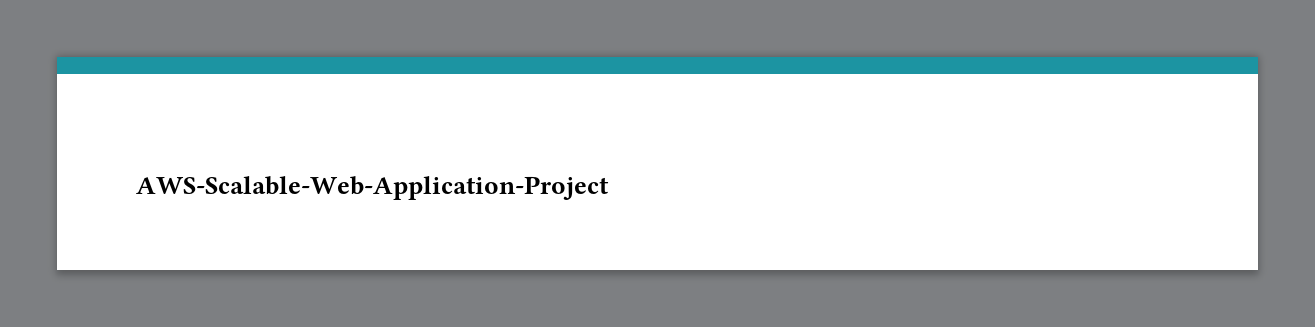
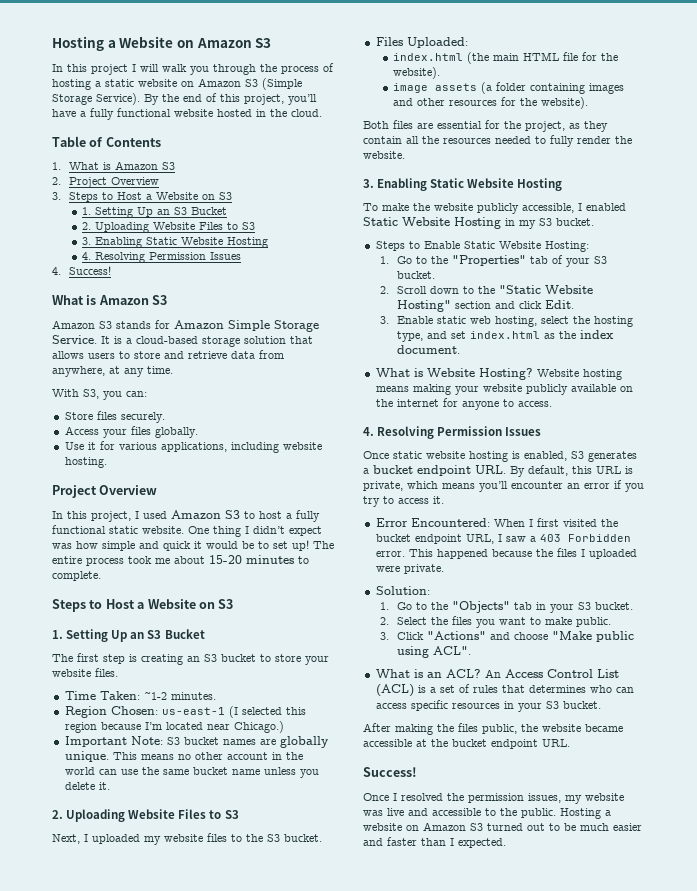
[136,176,609,200] AWS-Scalable-Web-Application-Project -> [52,36,272,51] [52,63,334,75] [52,78,302,90] [52,93,317,105] [52,108,322,120] [52,136,161,147] [52,161,176,170] [52,177,160,188] [52,192,233,202] [81,207,227,218] [81,222,255,233] [81,237,268,248] [81,252,241,263] [52,266,112,275] [52,295,168,305] [52,320,319,332] [52,335,313,347] [52,350,284,359] [52,366,173,377] [52,389,147,400] [64,411,165,423] [64,426,198,438] [64,441,322,453] [64,457,107,468] [52,485,158,498] [52,510,320,522] [52,525,322,537] [52,540,334,551] [52,555,309,566] [52,571,101,581] [52,599,234,612] [52,629,205,642] [52,653,329,665] [52,668,118,677] [64,691,216,700] [64,706,306,718] [64,721,284,733] [64,736,329,748] [64,751,303,762] [64,767,319,778] [64,782,110,790] [52,809,239,822] [52,833,322,845] [375,37,468,48] [392,52,618,64] [392,67,440,79] [392,82,624,94] [392,97,588,109] [363,120,608,132] [363,135,632,147] [363,151,405,159] [363,178,563,191] [363,203,626,214] [363,217,594,229] [375,241,589,252] [380,255,608,267] [397,271,436,279] [380,285,594,295] [397,300,575,312] [380,316,634,327] [397,330,615,342] [397,345,461,354] [375,368,622,380] [375,384,633,395] [375,398,552,410] [363,426,542,439] [363,451,637,462] [363,465,633,477] [363,480,644,492] [363,496,444,507] [375,518,618,527] [375,534,631,544] [375,548,637,559] [375,564,444,574] [375,586,430,595] [380,601,634,613] [380,616,612,628] [380,631,635,642] [397,646,472,658] [375,669,619,679] [375,684,634,697] [375,700,601,712] [363,723,623,735] [363,739,570,749] [363,767,417,777] [363,793,624,804] [363,808,611,819] [363,822,642,831] [363,837,506,848] Hosting a Website on Amazon S3 // In this project I will walk you through the process of hosting a static website on Amazon S3 (Simple Storage Service). By the end of this project, you’ll have a fully functional website hosted in the cloud. // Table of Contents // 1. What is Amazon S3 // 2. Project Overview // 3. Steps to Host a Website on S3 // 1. Setting Up an S3 Bucket // 2. Uploading Website Files to S3 // 3. Enabling Static Website Hosting // 4. Resolving Permission Issues // 4. Success! // What is Amazon S3 // Amazon S3 stands for Amazon Simple Storage Service. It is a cloud-based storage solution that allows users to store and retrieve data from anywhere, at any time. // With S3, you can: // Store files securely. // Access your files globally. // Use it for various applications, including website hosting. // Project Overview // In this project, I used Amazon S3 to host a fully functional static website. One thing I didn’t expect was how simple and quick it would be to set up! The entire process took me about 15-20 minutes to complete. // Steps to Host a Website on S3 // 1. Setting Up an S3 Bucket // The first step is creating an S3 bucket to store your website files. // Time Taken: ~1-2 minutes. // Region Chosen: us-east-1 (I selected this region because I’m located near Chicago.) // Important Note: S3 bucket names are globally unique. This means no other account in the world can use the same bucket name unless you delete it. // 2. Uploading Website Files to S3 // Next, I uploaded my website files to the S3 bucket. // Files Uploaded: // index.html (the main HTML file for the website). // image assets (a folder containing images and other resources for the website). // Both files are essential for the project, as they contain all the resources needed to fully render the website. // 3. Enabling Static Website Hosting // To make the website publicly accessible, I enabled Static Website Hosting in my S3 bucket. // Steps to Enable Static Website Hosting: // 1. Go to the "Properties" tab of your S3 bucket. // 2. Scroll down to the "Static Website Hosting" section and click Edit. // 3. Enable static web hosting, select the hosting type, and set index.html as the index document. // What is Website Hosting? Website hosting means making your website publicly available on the internet for anyone to access. // 4. Resolving Permission Issues // Once static website hosting is enabled, S3 generates a bucket endpoint URL. By default, this URL is private, which means you’ll encounter an error if you try to access it. // Error Encountered: When I first visited the bucket endpoint URL, I saw a 403 Forbidden error. This happened because the files I uploaded were private. // Solution: // 1. Go to the "Objects" tab in your S3 bucket. // 2. Select the files you want to make public. // 3. Click "Actions" and choose "Make public using ACL". // What is an ACL? An Access Control List (ACL) is a set of rules that determines who can access specific resources in your S3 bucket. // After making the files public, the website became accessible at the bucket endpoint URL. // Success! // Once I resolved the permission issues, my website was live and accessible to the public. Hosting a website on Amazon S3 turned out to be much easier and faster than I expected.

